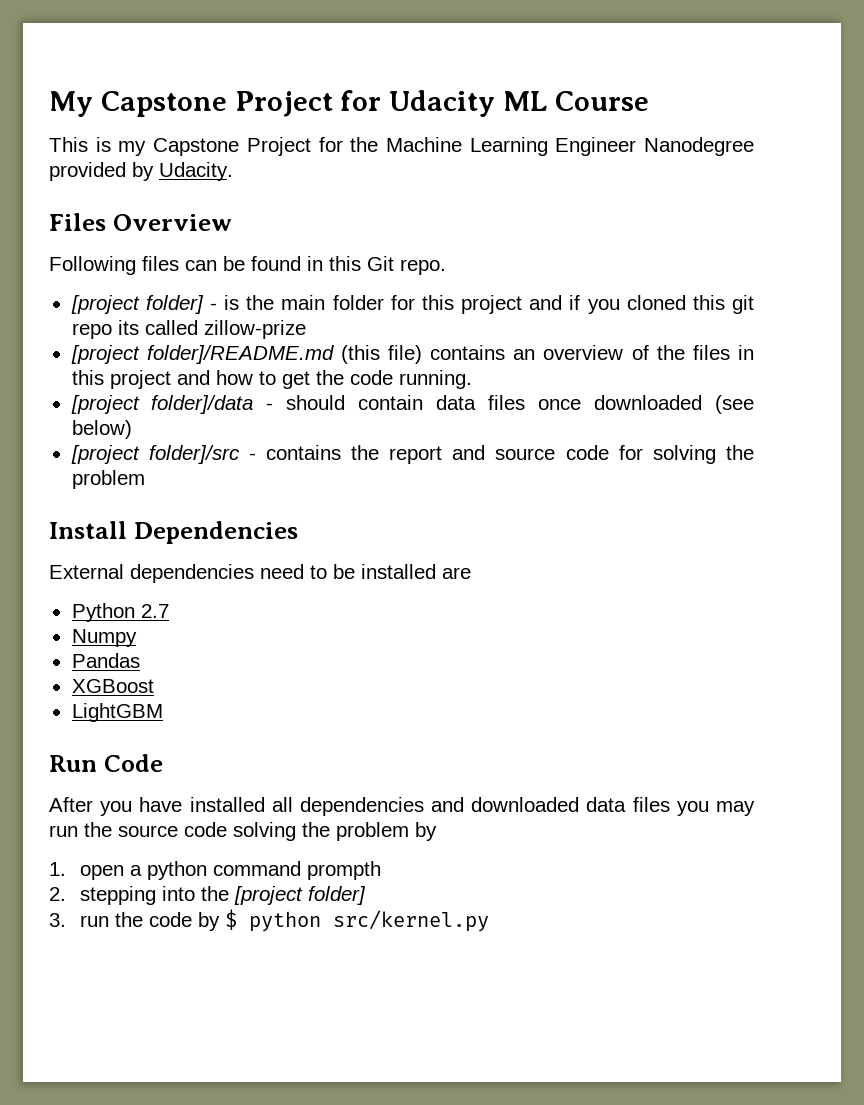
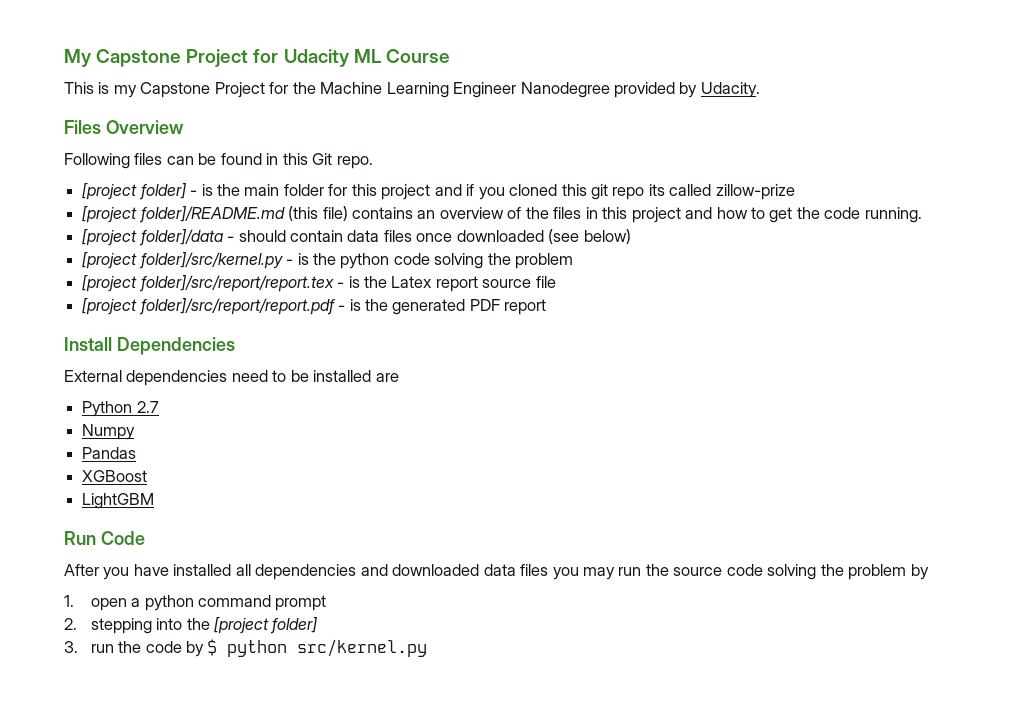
[148,445,754,464] [71,470,145,489] folder]/src - contains the report and source code for solving the problem -> [138,252,574,269] [82,275,556,292] [82,298,547,315] folder]/src/kernel.py - is the python code solving the problem // [project folder]/src/report/report.tex - is the Latex report source file // [project folder]/src/report/report.pdf - is the generated PDF report
[306,861,381,880] prompth -> [275,595,327,611] prompt

